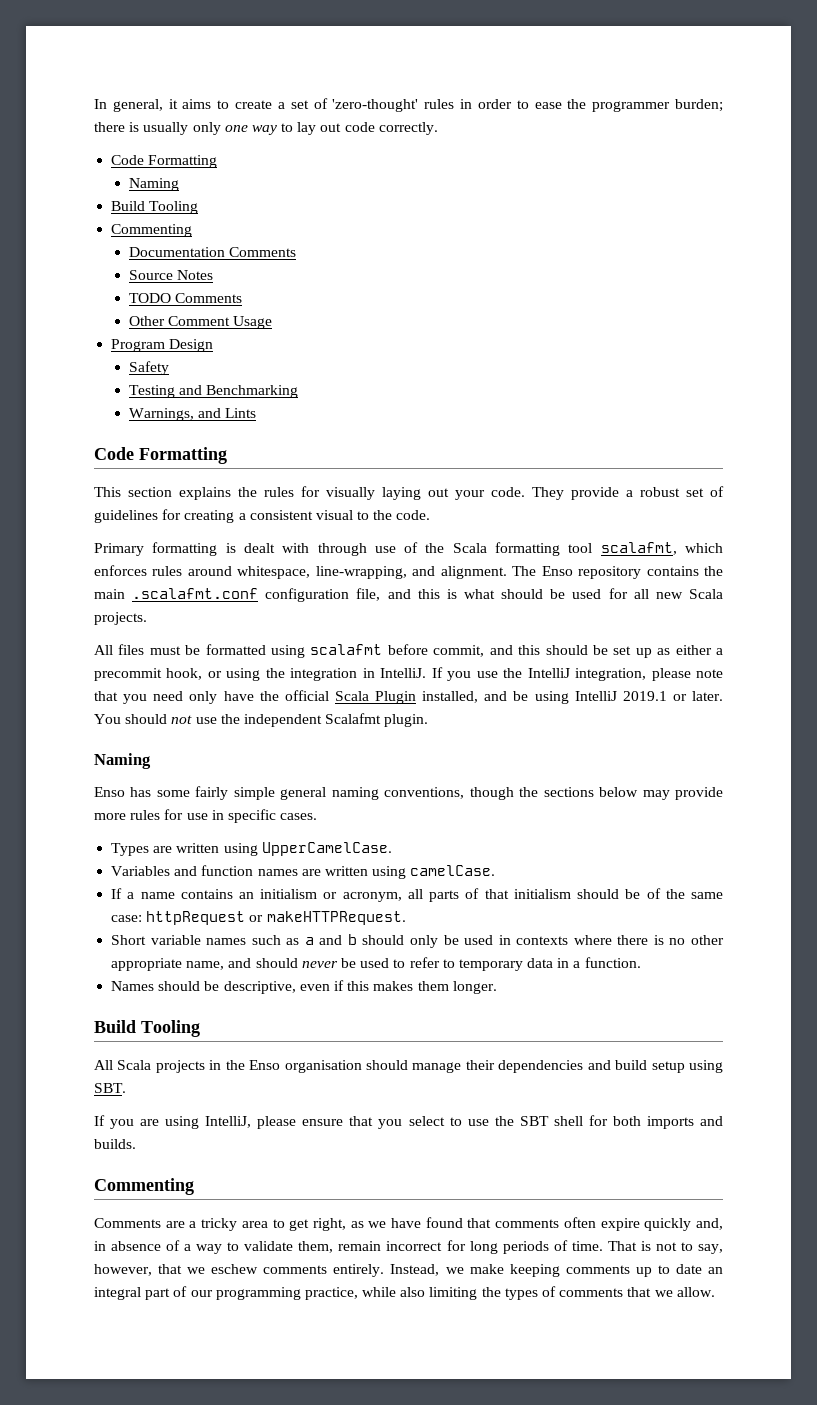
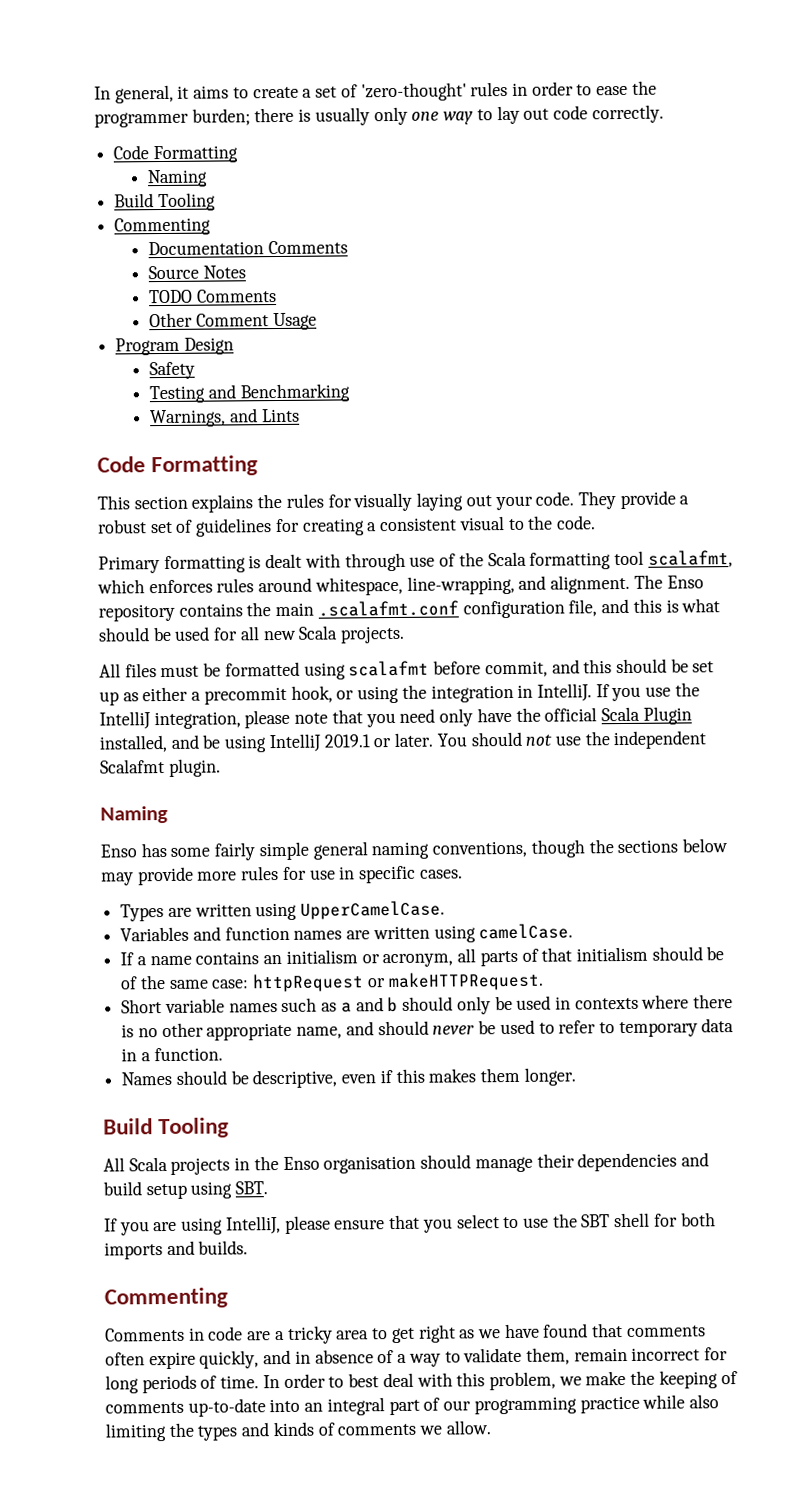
(161, 1223) none -> [188,1326,244,1341] in code
[312,1218,346,1231] right, -> [418,1324,456,1343] right
[644,1218,723,1231] quickly and, -> [199,1349,292,1369] quickly, and
[607,1241,724,1254] [94,1264,702,1277] That is not to say, however, that we eschew comments entirely. Instead, we make keeping comments up to date -> [262,1370,738,1391] [105,1398,301,1417] In order to best deal with this problem, we make the keeping of comments up-to-date into
[304,1287,358,1300] practice, -> [579,1395,640,1414] practice
[542,1286,652,1297] of comments that -> [241,1421,417,1437] and kinds of comments

